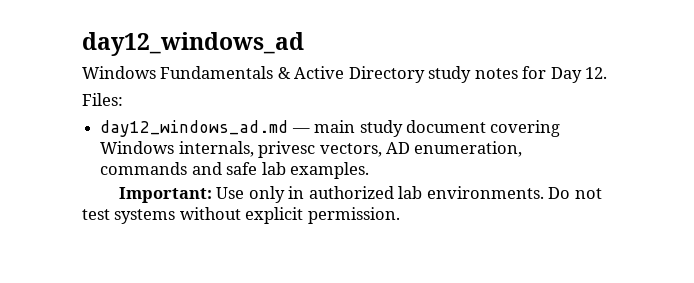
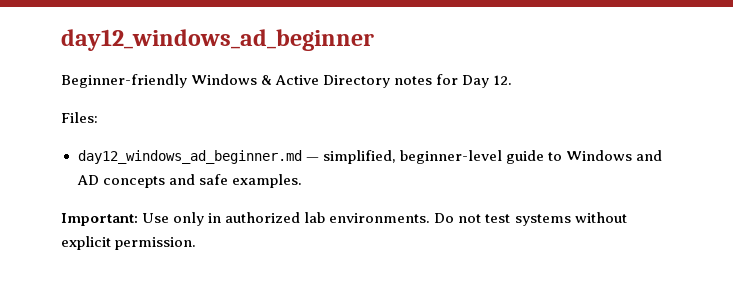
[82,32,304,56] [82,66,274,79] day12_windows_ad // Windows Fundamentals -> [61,29,374,51] [61,74,258,88] day12_windows_ad_beginner // Beginner-friendly Windows
[428,66,472,83] study -> (391, 81) none
[100,120,561,137] [100,141,523,158] [100,162,188,175] day12_windows_ad.md — main study document covering Windows internals, privesc vectors, AD enumeration, commands -> [77,150,662,164] [76,175,165,188] day12_windows_ad_beginner.md — simplified, beginner-level guide to Windows and AD concepts
[261,162,286,175] lab -> (228, 179) none

